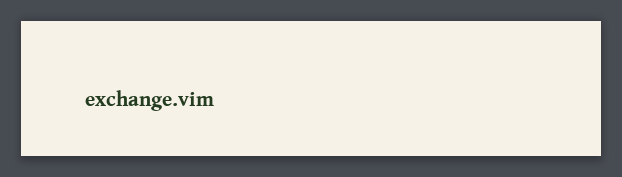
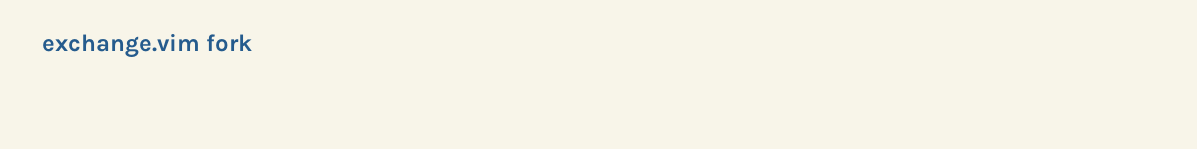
(214, 100) none -> [206,34,253,52] fork

